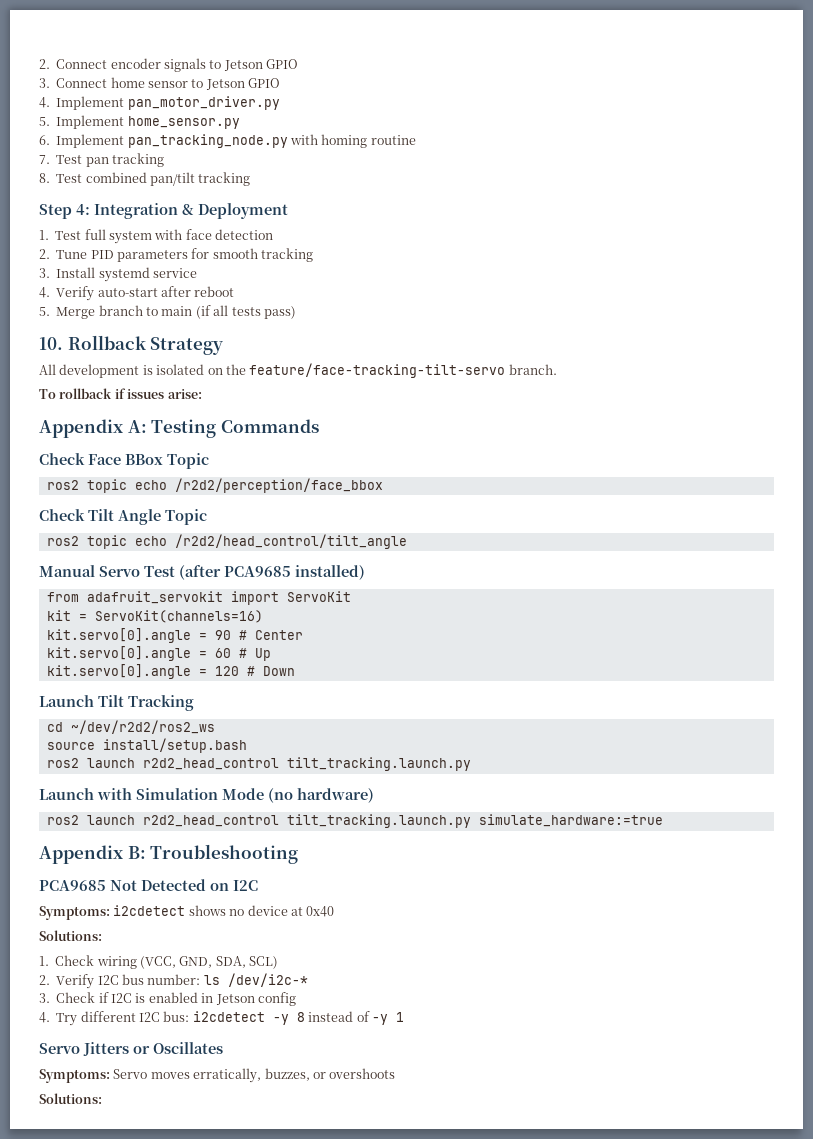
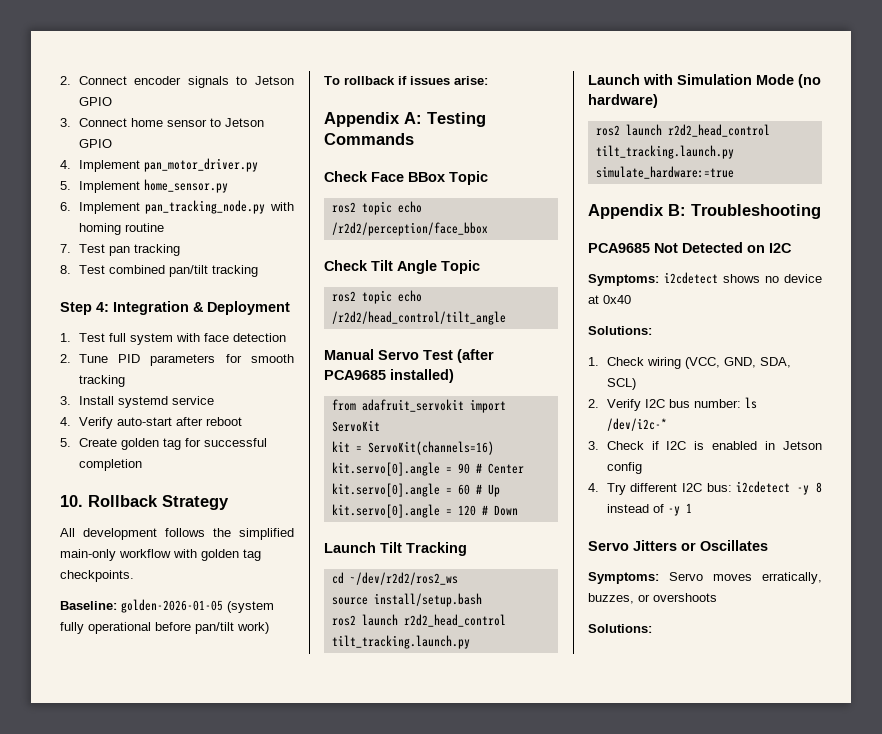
[56,305,296,319] Merge branch to main (if all tests pass) -> [78,438,267,450] [78,459,142,471] Create golden tag for successful completion
[142,363,557,378] is isolated on the feature/face-tracking-tilt-servo branch. -> [165,528,294,540] [60,549,261,561] [60,570,134,582] [60,599,274,613] [60,622,269,634] follows the simplified main-only workflow with golden tag checkpoints. // Baseline: golden-2026-01-05 (system fully operational before pan/tilt work)

